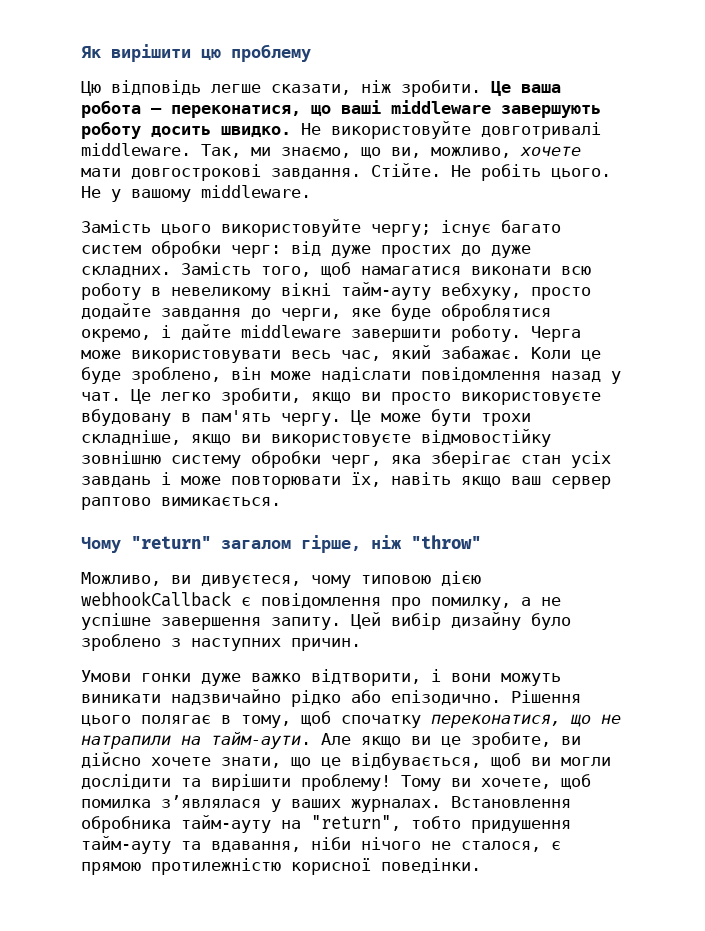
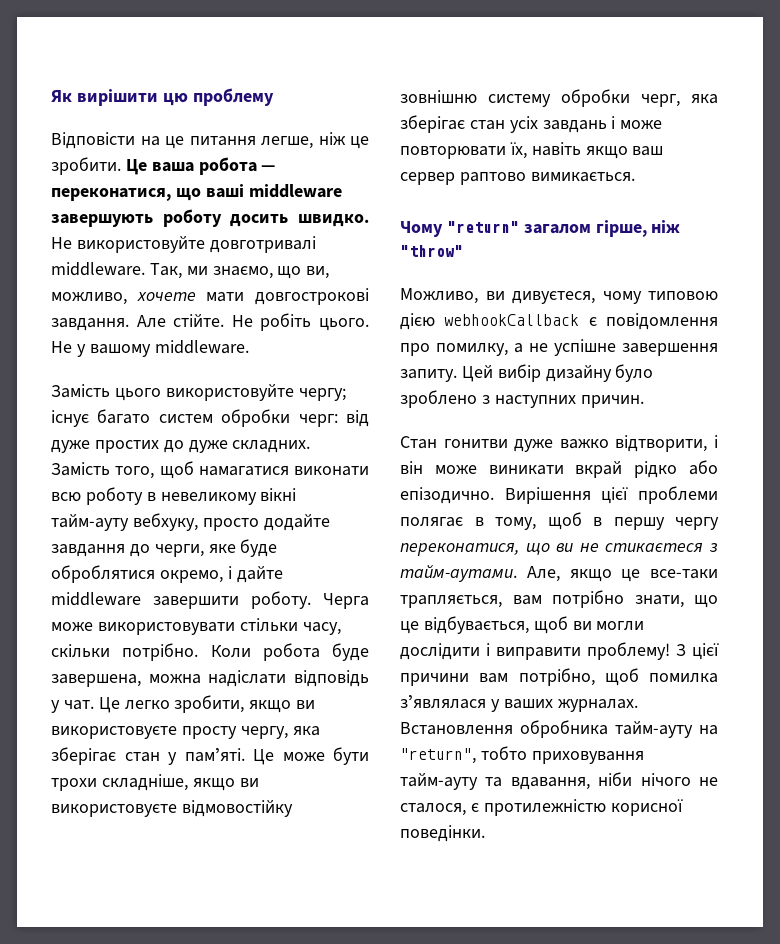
[81,80,391,96] Цю відповідь легше сказати, ніж -> [51,132,369,149] Відповісти на це питання легше, ніж це
[371,163,441,177] Стійте. -> [136,314,225,328] Але стійте.
[291,345,601,361] [81,367,601,384] весь час, який забажає. Коли це буде зроблено, він може надіслати повідомлення назад -> [239,618,341,635] [51,643,369,661] [51,670,370,687] стільки часу, скільки потрібно. Коли робота буде завершена, можна надіслати відповідь
[391,392,601,405] [81,409,341,426] просто використовуєте вбудовану в пам'ять чергу. -> [51,726,320,739] [51,747,245,765] використовуєте просту чергу, яка зберігає стан у памʼяті.
[81,670,191,682] Умови гонки -> [400,436,508,449] Стан гонитви
[451,673,561,686] [81,689,581,707] [81,711,621,728] [81,732,581,749] [81,752,211,768] вони можуть виникати надзвичайно рідко або епізодично. Рішення цього полягає в тому, щоб спочатку переконатися, що не натрапили на тайм-аути. Але якщо ви це зробите, ви дійсно хочете -> [400,460,718,478] [400,486,718,504] [400,512,719,530] [400,543,718,556] [400,565,718,582] [400,590,624,608] він може виникати вкрай рідко або епізодично. Вирішення цієї проблеми полягає в тому, щоб в першу чергу переконатися, що ви не стикаєтеся з тайм-аутами. Але, якщо це все-таки трапляється, вам потрібно
[181,774,551,791] та вирішити проблему! Тому ви хочете, -> [486,642,719,660] [400,668,595,686] і виправити проблему! З цієї причини вам потрібно,
[471,820,571,833] придушення -> [531,751,644,764] приховування
[81,862,141,875] прямою -> (479, 807) none

